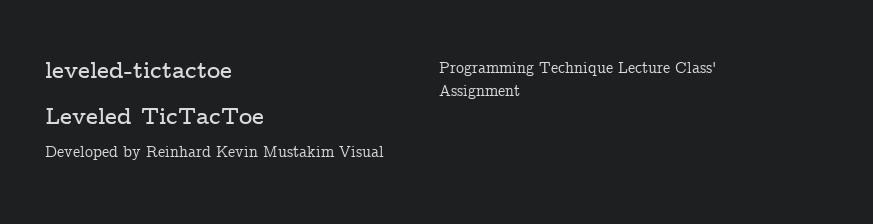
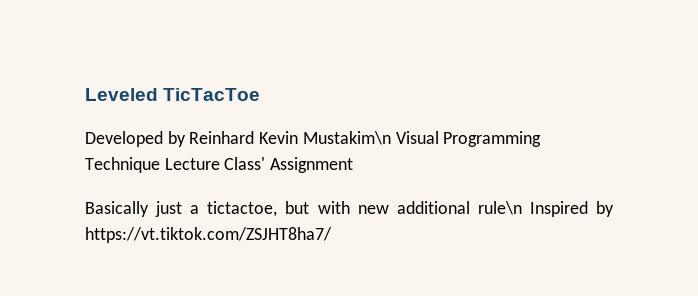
[45,62,232,78] leveled-tictactoe // -> (85, 94) none
[263,146,335,157] Mustakim -> [302,131,391,145] Mustakim\n
(520, 92) none -> [85,201,615,217] [85,227,332,243] // Basically just a tictactoe, but with new additional rule\n Inspired by https://vt.tiktok.com/ZSJHT8ha7/

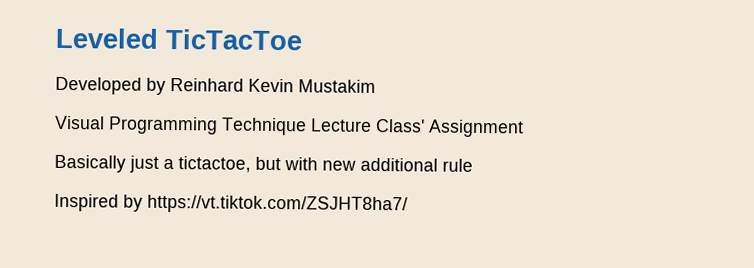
[302,131,391,145] Mustakim\n -> [298,79,376,93] Mustakim //
[477,201,522,215] rule\n -> [442,158,473,172] rule //

